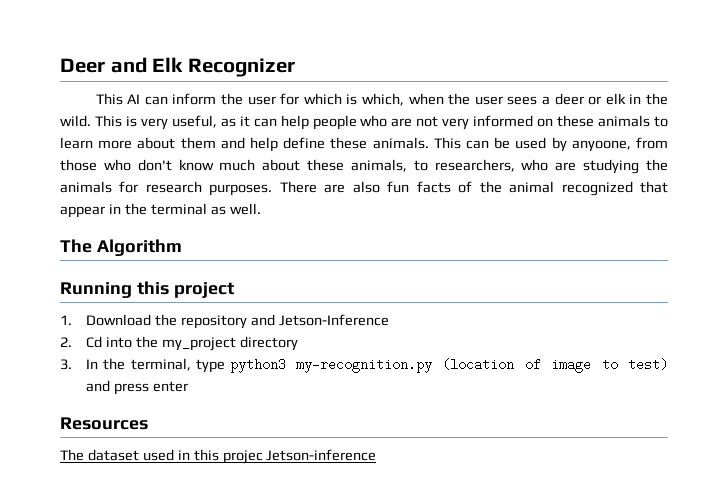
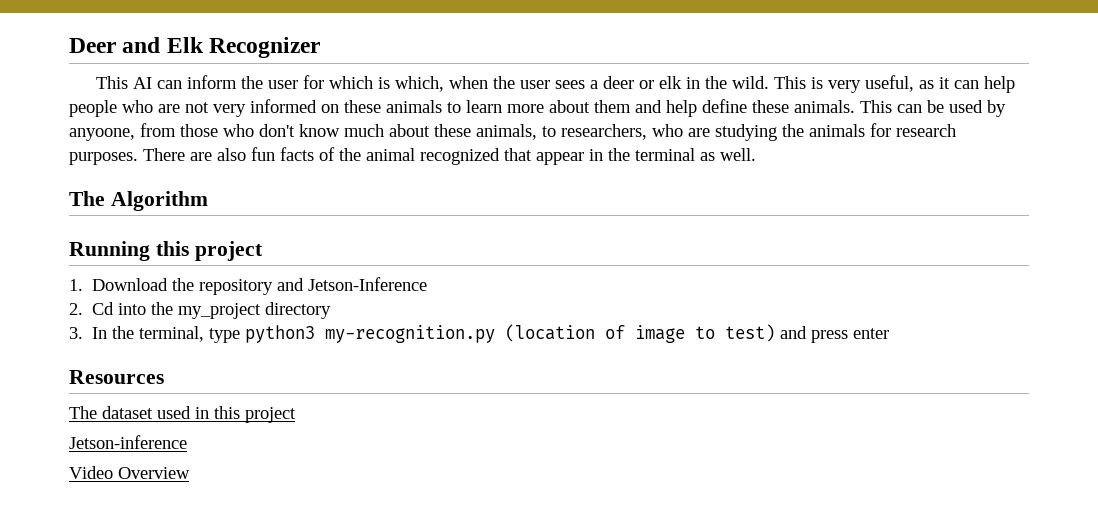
[222,450,263,464] projec -> [245,407,296,423] project //
(377, 455) none -> [69,466,190,479] // Video Overview

